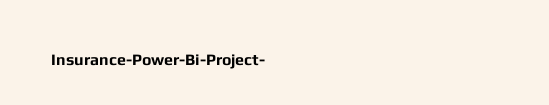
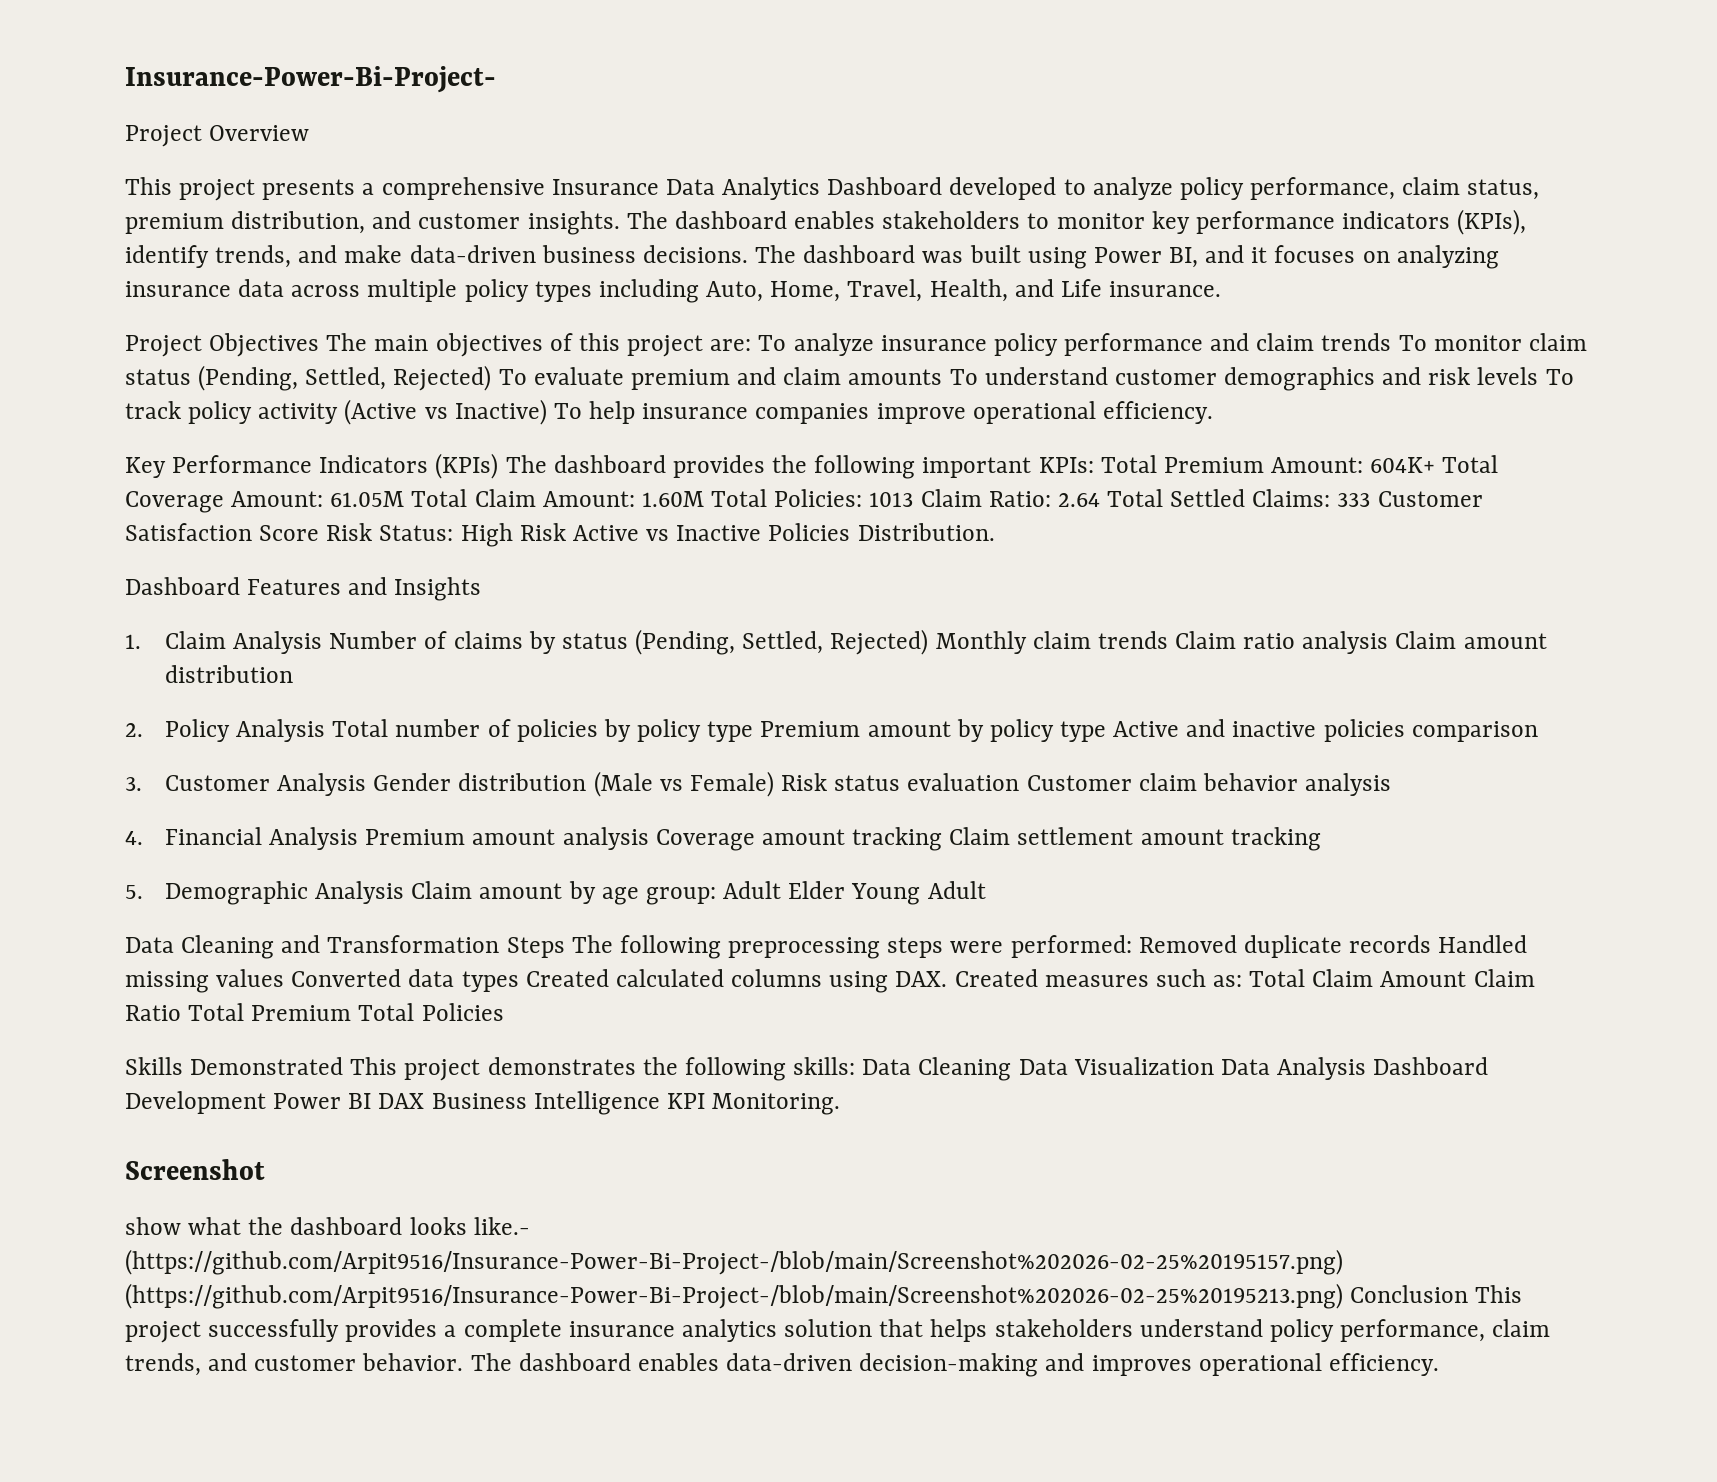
(265, 61) none -> [125,125,310,147] [125,177,1540,201] [125,209,1527,235] [125,245,1499,269] [125,279,1222,303] [125,333,1587,357] [125,365,1574,391] [125,399,1213,425] [125,453,1499,479] [125,489,1483,513] [125,523,995,547] [125,577,482,601] [125,629,1547,655] [165,665,294,683] [125,719,1538,742] [125,771,1392,797] [125,827,1321,851] [125,881,986,905] [125,935,1528,959] [125,969,1535,993] [125,1003,504,1021] [125,1057,1489,1081] [125,1091,841,1115] [125,1159,265,1180] [125,1217,530,1235] [125,1249,1343,1275] [125,1283,1523,1309] [125,1319,1551,1343] [125,1353,1439,1377] // Project Overview // This project presents a comprehensive Insurance Data Analytics Dashboard developed to analyze policy performance, claim status, premium distribution, and customer insights. The dashboard enables stakeholders to monitor key performance indicators (KPIs), identify trends, and make data-driven business decisions. The dashboard was built using Power BI, and it focuses on analyzing insurance data across multiple policy types including Auto, Home, Travel, Health, and Life insurance. // Project Objectives The main objectives of this project are: To analyze insurance policy performance and claim trends To monitor claim status (Pending, Settled, Rejected) To evaluate premium and claim amounts To understand customer demographics and risk levels To track policy activity (Active vs Inactive) To help insurance companies improve operational efficiency. // Key Performance Indicators (KPIs) The dashboard provides the following important KPIs: Total Premium Amount: 604K+ Total Coverage Amount: 61.05M Total Claim Amount: 1.60M Total Policies: 1013 Claim Ratio: 2.64 Total Settled Claims: 333 Customer Satisfaction Score Risk Status: High Risk Active vs Inactive Policies Distribution. // Dashboard Features and Insights // 1. Claim Analysis Number of claims by status (Pending, Settled, Rejected) Monthly claim trends Claim ratio analysis Claim amount distribution // 2. Policy Analysis Total number of policies by policy type Premium amount by policy type Active and inactive policies comparison // 3. Customer Analysis Gender distribution (Male vs Female) Risk status evaluation Customer claim behavior analysis // 4. Financial Analysis Premium amount analysis Coverage amount tracking Claim settlement amount tracking // 5. Demographic Analysis Claim amount by age group: Adult Elder Young Adult // Data Cleaning and Transformation Steps The following preprocessing steps were performed: Removed duplicate records Handled missing values Converted data types Created calculated columns using DAX. Created measures such as: Total Claim Amount Claim Ratio Total Premium Total Policies // Skills Demonstrated This project demonstrates the following skills: Data Cleaning Data Visualization Data Analysis Dashboard Development Power BI DAX Business Intelligence KPI Monitoring. // Screenshot // show what the dashboard looks like.- (https://github.com/Arpit9516/Insurance-Power-Bi-Project-/blob/main/Screenshot%202026-02-25%20195157.png) (https://github.com/Arpit9516/Insurance-Power-Bi-Project-/blob/main/Screenshot%202026-02-25%20195213.png) Conclusion This project successfully provides a complete insurance analytics solution that helps stakeholders understand policy performance, claim trends, and customer behavior. The dashboard enables data-driven decision-making and improves operational efficiency.

